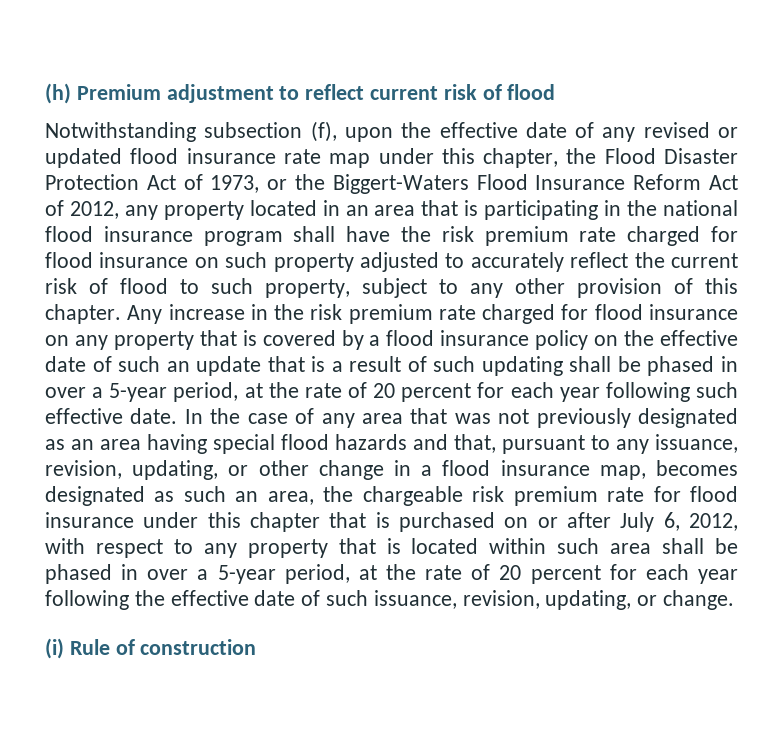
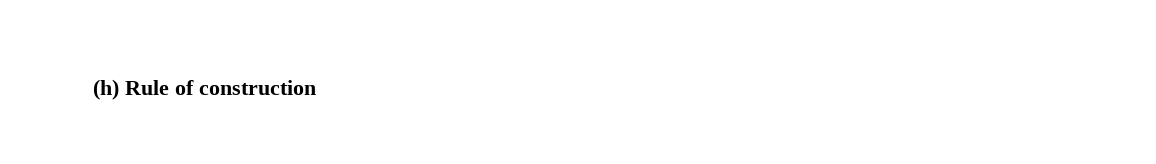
[76,84,556,103] [45,121,738,142] [45,148,738,168] [45,174,738,194] [45,200,738,220] [45,226,738,246] [45,252,738,272] [45,278,738,298] [45,304,738,324] [45,330,738,350] [45,356,738,376] [45,382,739,402] [45,408,739,428] [45,434,738,454] [45,460,738,480] [45,486,738,506] [45,512,738,532] [45,538,738,558] [45,564,738,584] [45,590,735,610] [45,638,64,659] Premium adjustment to reflect current risk of flood // Notwithstanding subsection (f), upon the effective date of any revised or updated flood insurance rate map under this chapter, the Flood Disaster Protection Act of 1973, or the Biggert-Waters Flood Insurance Reform Act of 2012, any property located in an area that is participating in the national flood insurance program shall have the risk premium rate charged for flood insurance on such property adjusted to accurately reflect the current risk of flood to such property, subject to any other provision of this chapter. Any increase in the risk premium rate charged for flood insurance on any property that is covered by a flood insurance policy on the effective date of such an update that is a result of such updating shall be phased in over a 5-year period, at the rate of 20 percent for each year following such effective date. In the case of any area that was not previously designated as an area having special flood hazards and that, pursuant to any issuance, revision, updating, or other change in a flood insurance map, becomes designated as such an area, the chargeable risk premium rate for flood insurance under this chapter that is purchased on or after July 6, 2012, with respect to any property that is located within such area shall be phased in over a 5-year period, at the rate of 20 percent for each year following the effective date of such issuance, revision, updating, or change. // (i) -> (119, 89) none

